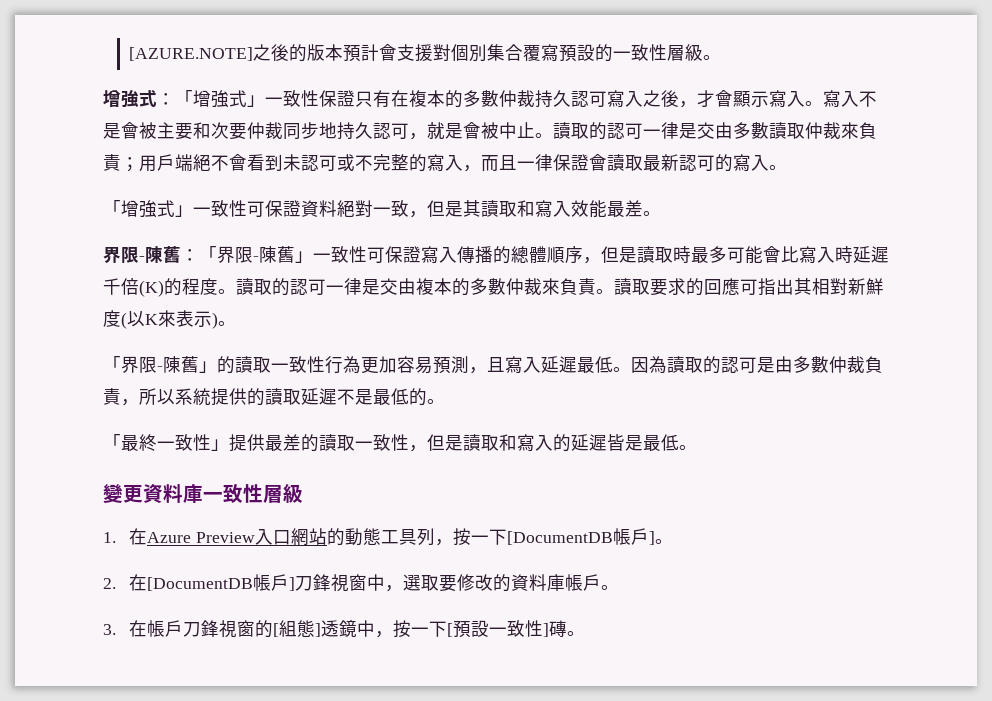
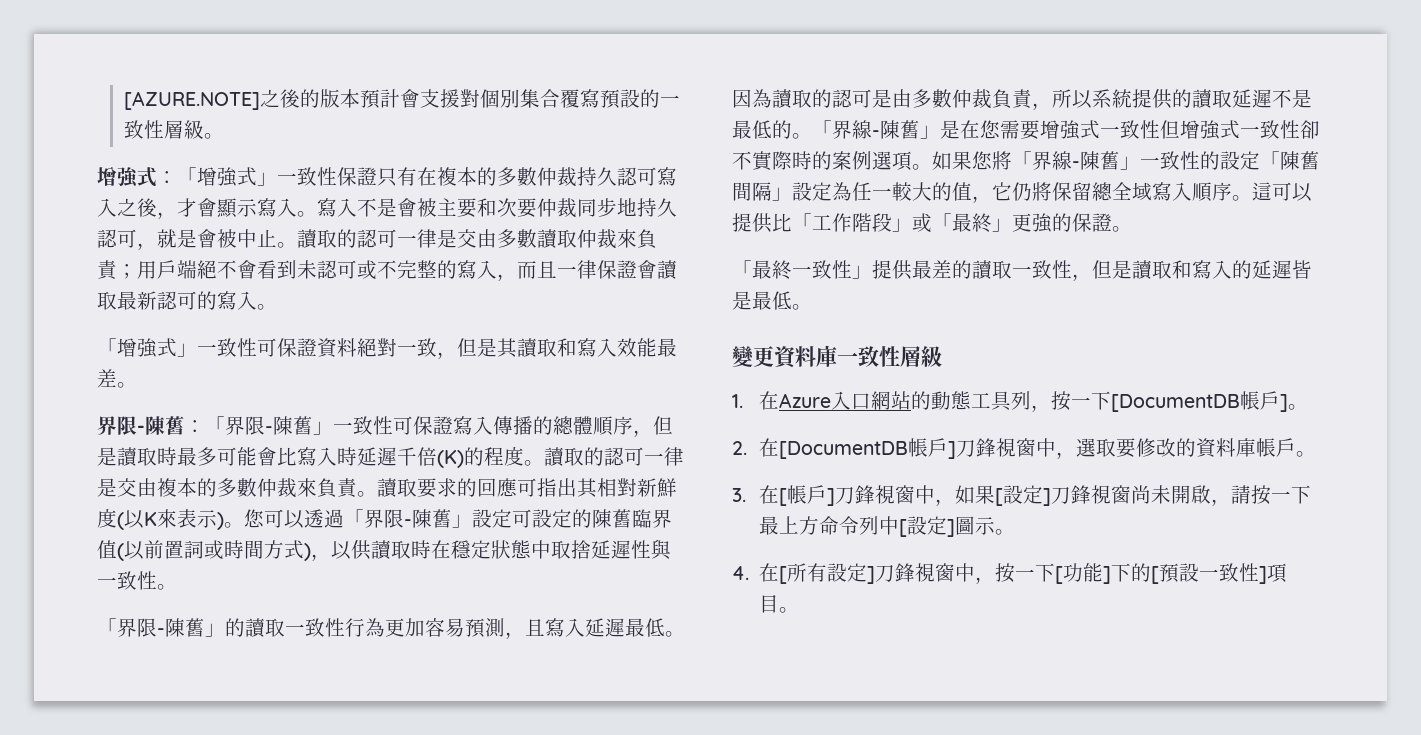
(236, 323) none -> [244,509,672,529] [97,539,672,561] [97,571,177,590] 您可以透過「界限-陳舊」設定可設定的陳舊臨界值(以前置詞或時間方式)，以供讀取時在穩定狀態中取捨延遲性與一致性。
(445, 401) none -> [812,120,1320,140] [732,151,1320,171] [732,182,1312,203] [732,213,1132,233] 「界線-陳舊」是在您需要增強式一致性但增強式一致性卻不實際時的案例選項。如果您將「界線-陳舊」一致性的設定「陳舊間隔」設定為任一較大的值，它仍將保留總全域寫入順序。這可以提供比「工作階段」或「最終」更強的保證。
[195,532,255,543] Preview -> (831, 400) none
[147,620,448,638] 帳戶刀鋒視窗的[組態]透鏡中，按一下 -> [778,485,1311,506] [758,516,1015,537] [732,563,1151,584] [帳戶]刀鋒視窗中，如果[設定]刀鋒視窗尚未開啟，請按一下最上方命令列中[設定]圖示。 // 4.在[所有設定]刀鋒視窗中，按一下[功能]下的
[549,620,568,637] 磚 -> [1266,563,1287,583] [758,595,779,613] 項目

